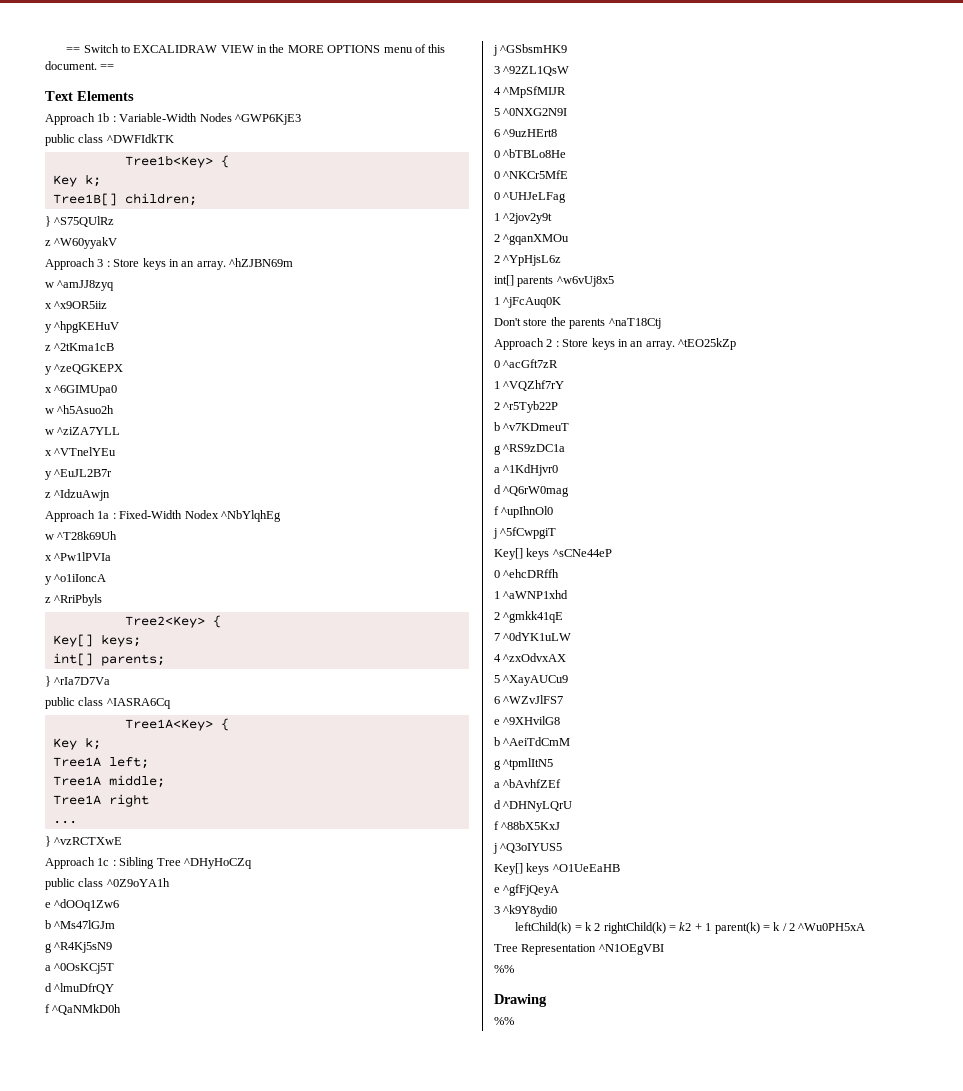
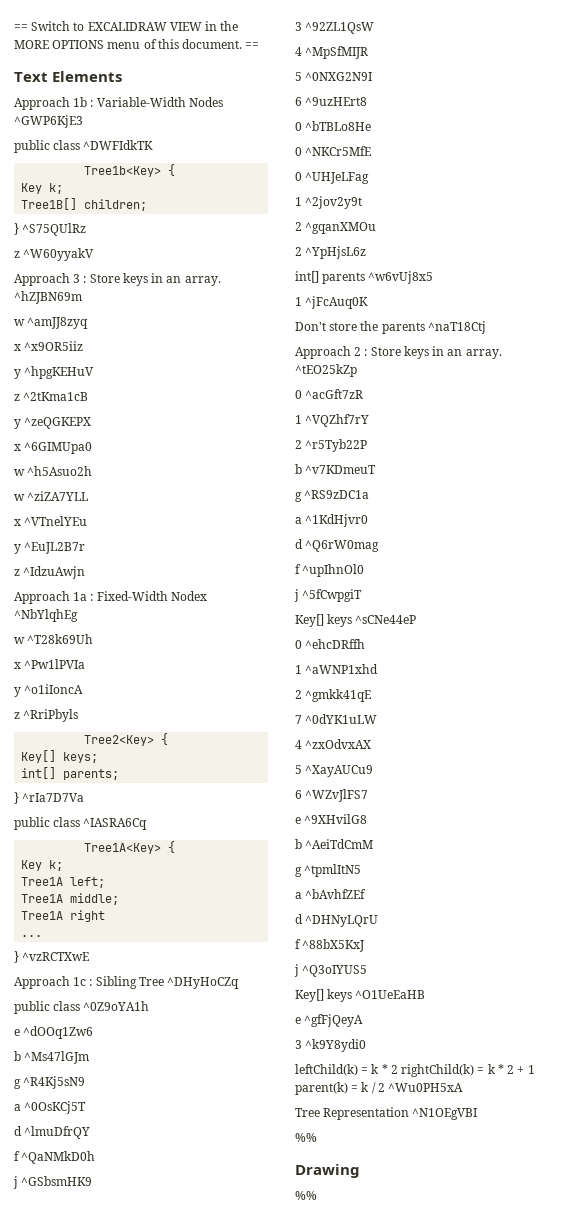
(592, 926) none -> [381,1064,388,1074] *
[679,922,692,931] k2 -> [487,1064,515,1074] k * 2

